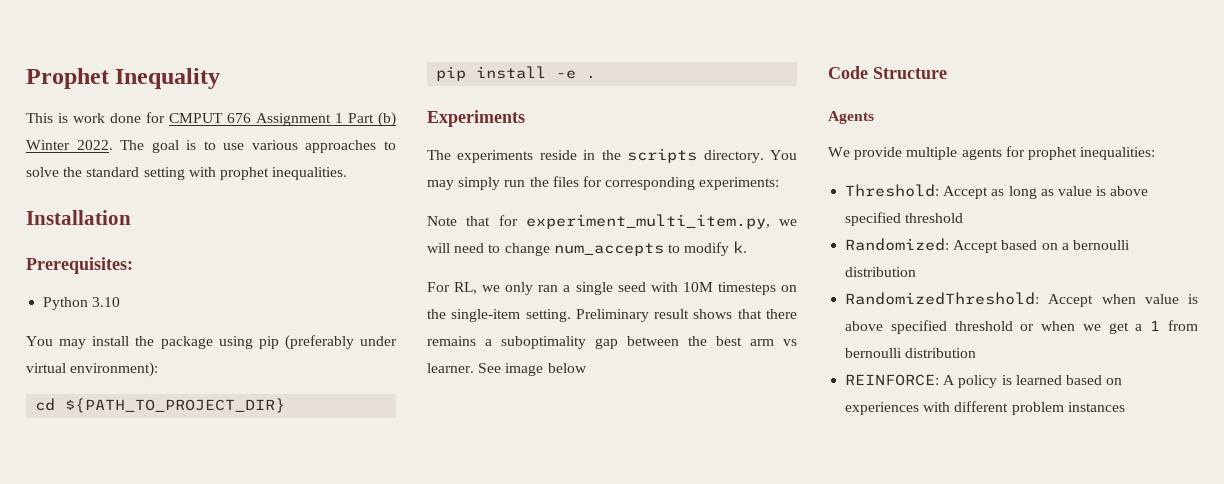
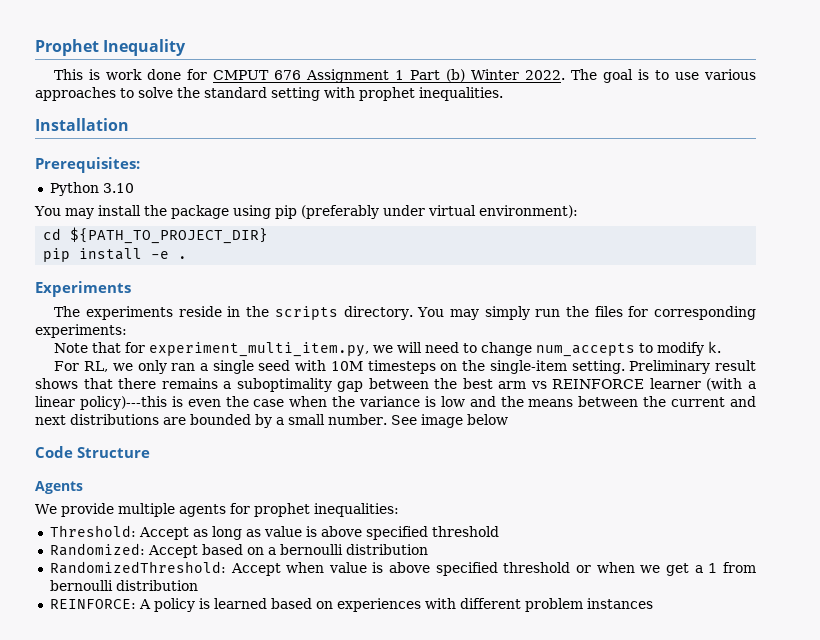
[427,363,474,373] learner. -> [552,378,756,391] [35,396,756,410] [35,414,387,428] REINFORCE learner (with a linear policy)---this is even the case when the variance is low and the means between the current and next distributions are bounded by a small number.

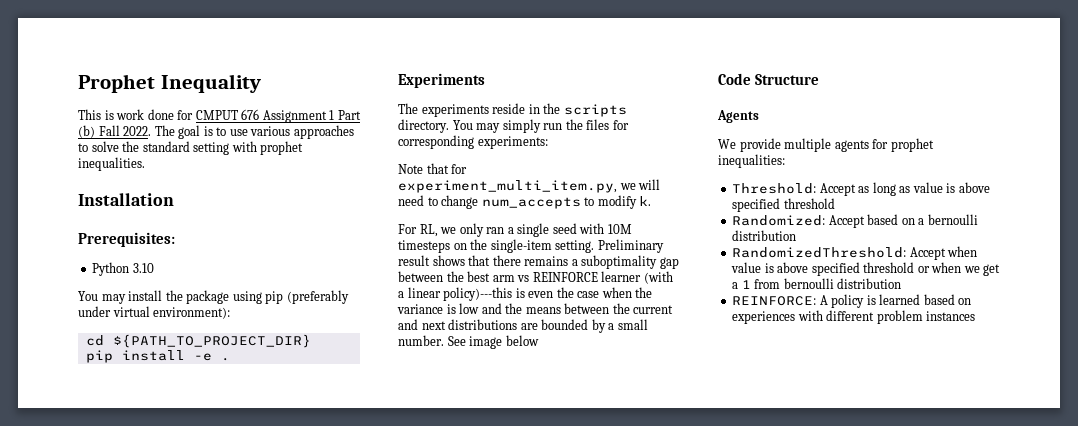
[471,69,520,80] Winter -> [98,125,120,136] Fall

